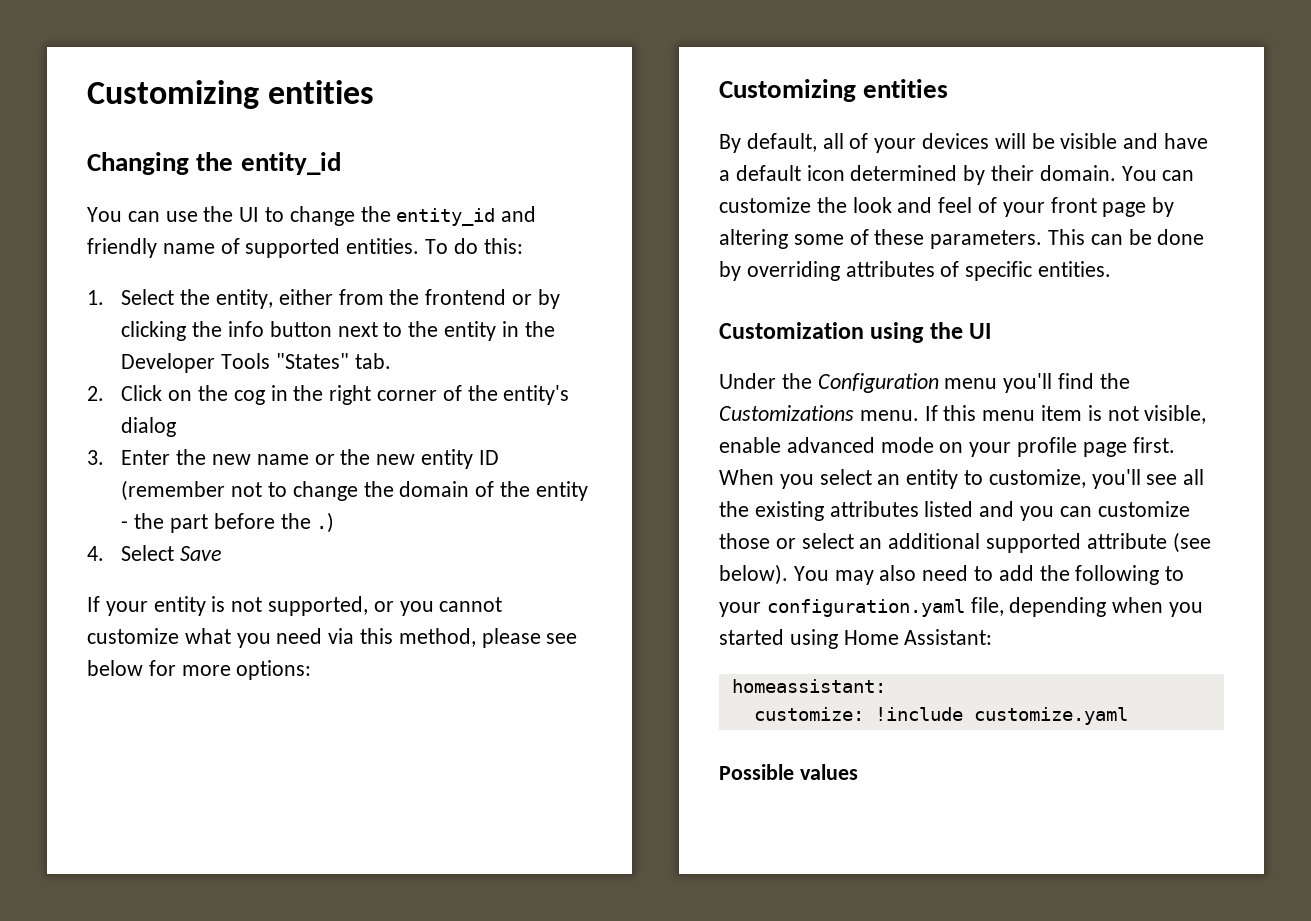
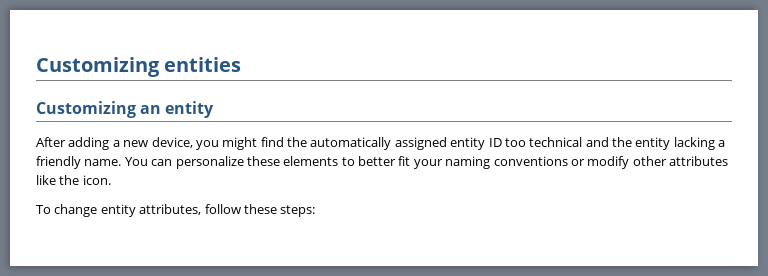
[87,80,375,109] [87,152,341,175] [87,206,537,226] [87,238,523,258] [87,289,560,309] [121,321,555,341] [121,353,391,373] [87,385,570,405] [121,417,177,437] [87,449,499,469] [121,480,588,501] [121,512,335,533] [87,545,223,561] [87,596,503,616] [87,628,578,648] [87,660,312,680] [719,79,949,102] [719,133,1209,153] [719,165,1195,185] [719,197,1175,217] [719,229,1205,249] [719,261,1112,281] [719,322,992,343] [719,373,1130,393] [719,405,1207,424] [719,437,1175,457] [719,469,1205,489] [719,501,1190,521] [719,532,1211,553] [719,564,1185,585] [719,597,1204,617] [719,629,993,649] [731,679,886,693] [753,707,1128,725] [719,764,858,780] Customizing entities // Changing the entity_id // You can use the UI to change the entity_id and friendly name of supported entities. To do this: // 1. Select the entity, either from the frontend or by clicking the info button next to the entity in the Developer Tools "States" tab. // 2. Click on the cog in the right corner of the entity's dialog // 3. Enter the new name or the new entity ID (remember not to change the domain of the entity - the part before the .) // 4. Select Save // If your entity is not supported, or you cannot customize what you need via this method, please see below for more options: // Customizing entities // By default, all of your devices will be visible and have a default icon determined by their domain. You can customize the look and feel of your front page by altering some of these parameters. This can be done by overriding attributes of specific entities. // Customization using the UI // Under the Configuration menu you'll find the Customizations menu. If this menu item is not visible, enable advanced mode on your profile page first. When you select an entity to customize, you'll see all the existing attributes listed and you can customize those or select an additional supported attribute (see below). You may also need to add the following to your configuration.yaml file, depending when you started using Home Assistant: // homeassistant: // customize: !include customize.yaml // Possible values -> [36,57,242,77] [36,101,215,118] [36,137,726,150] [36,156,728,169] [36,175,111,185] [36,204,316,217] Customizing entities // Customizing an entity // After adding a new device, you might find the automatically assigned entity ID too technical and the entity lacking a friendly name. You can personalize these elements to better fit your naming conventions or modify other attributes like the icon. // To change entity attributes, follow these steps:

